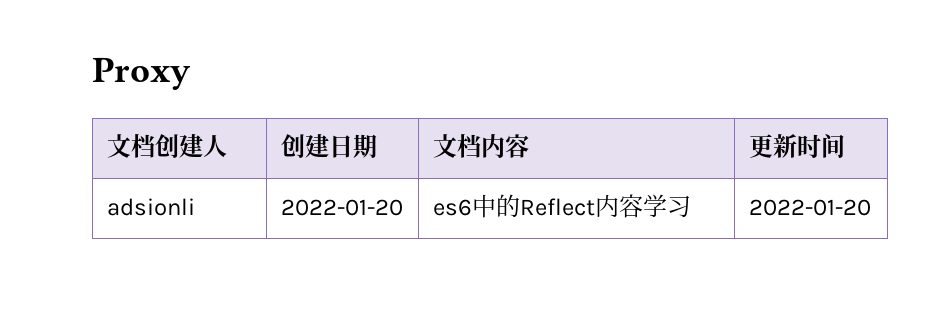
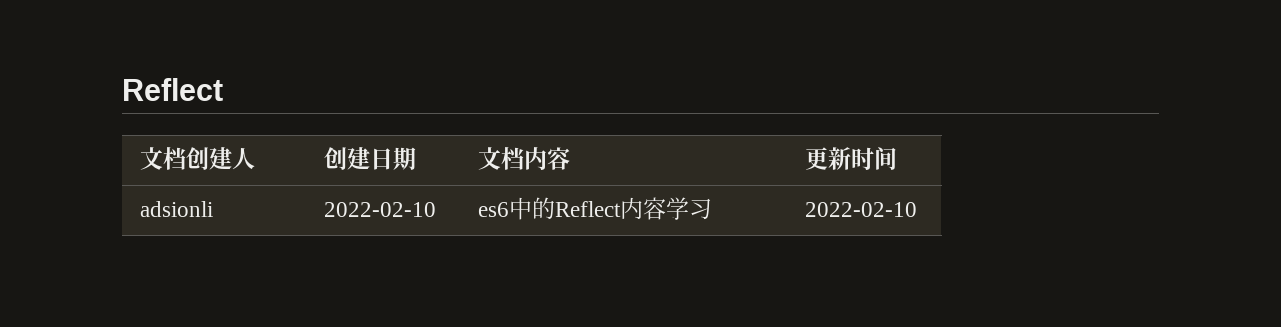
[92,57,191,90] Proxy -> [122,78,223,101] Reflect
[280,199,403,216] 2022-01-20 -> [324,202,437,217] 2022-02-10
[748,199,871,216] 2022-01-20 -> [805,202,918,217] 2022-02-10

